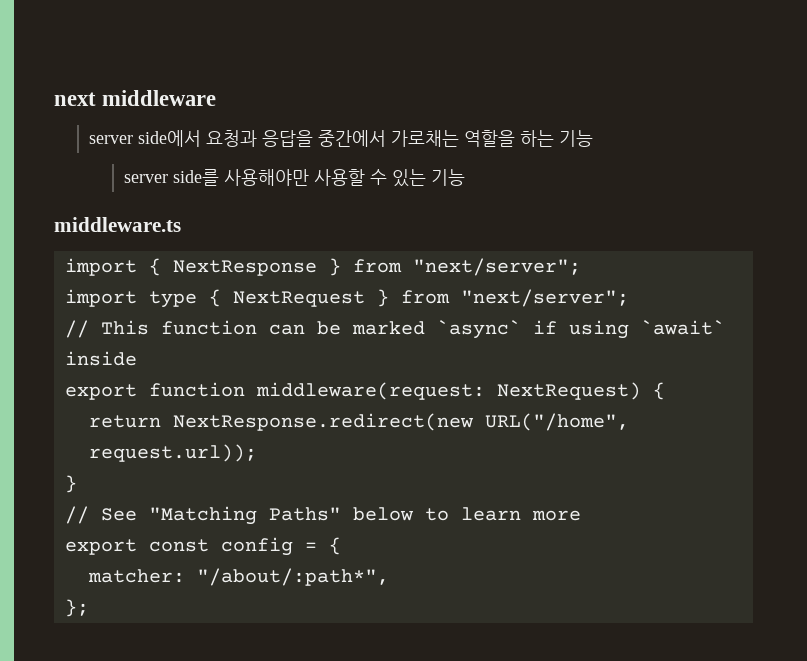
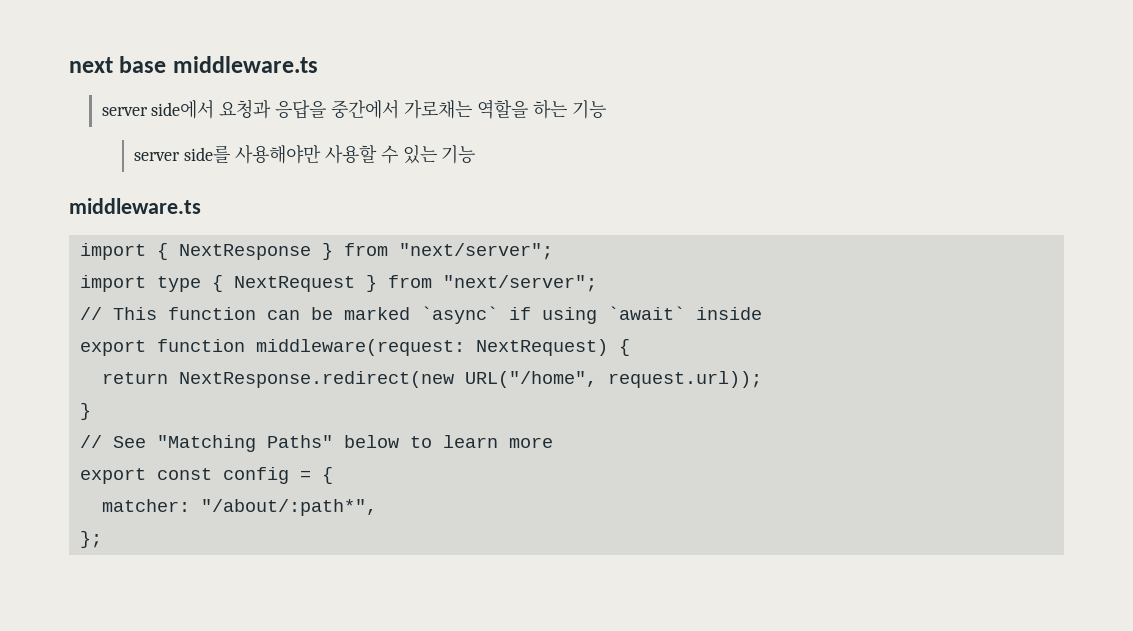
[102,90,217,106] middleware -> [119,56,318,73] base middleware.ts

